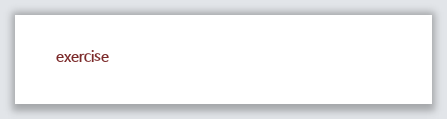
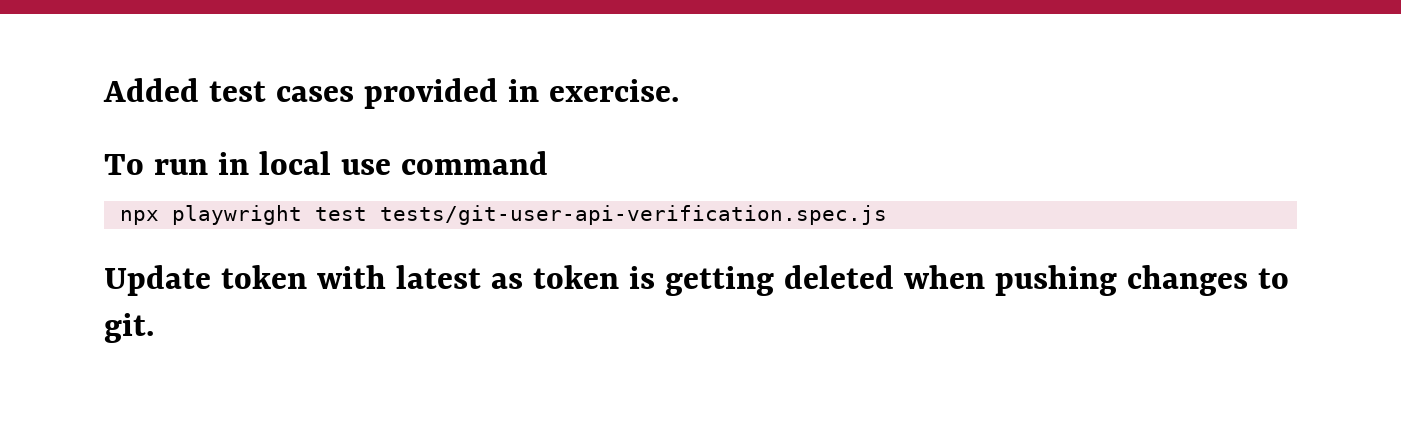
[56,50,109,62] exercise -> [103,78,679,109] [104,151,548,175] [119,205,887,225] [104,265,1289,296] [104,313,154,343] Added test cases provided in exercise. // To run in local use command // npx playwright test tests/git-user-api-verification.spec.js // Update token with latest as token is getting deleted when pushing changes to git.

